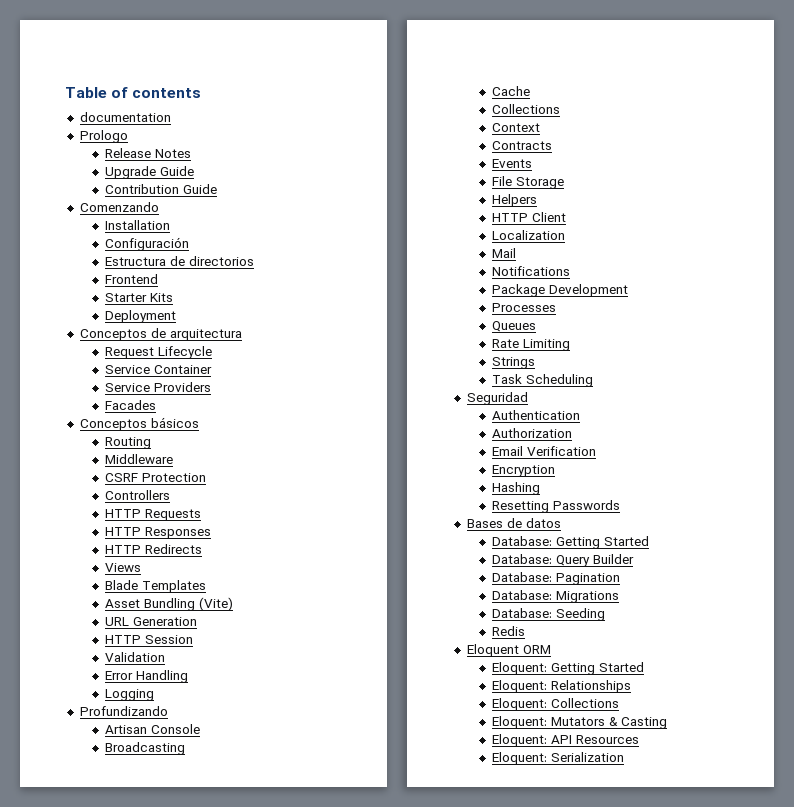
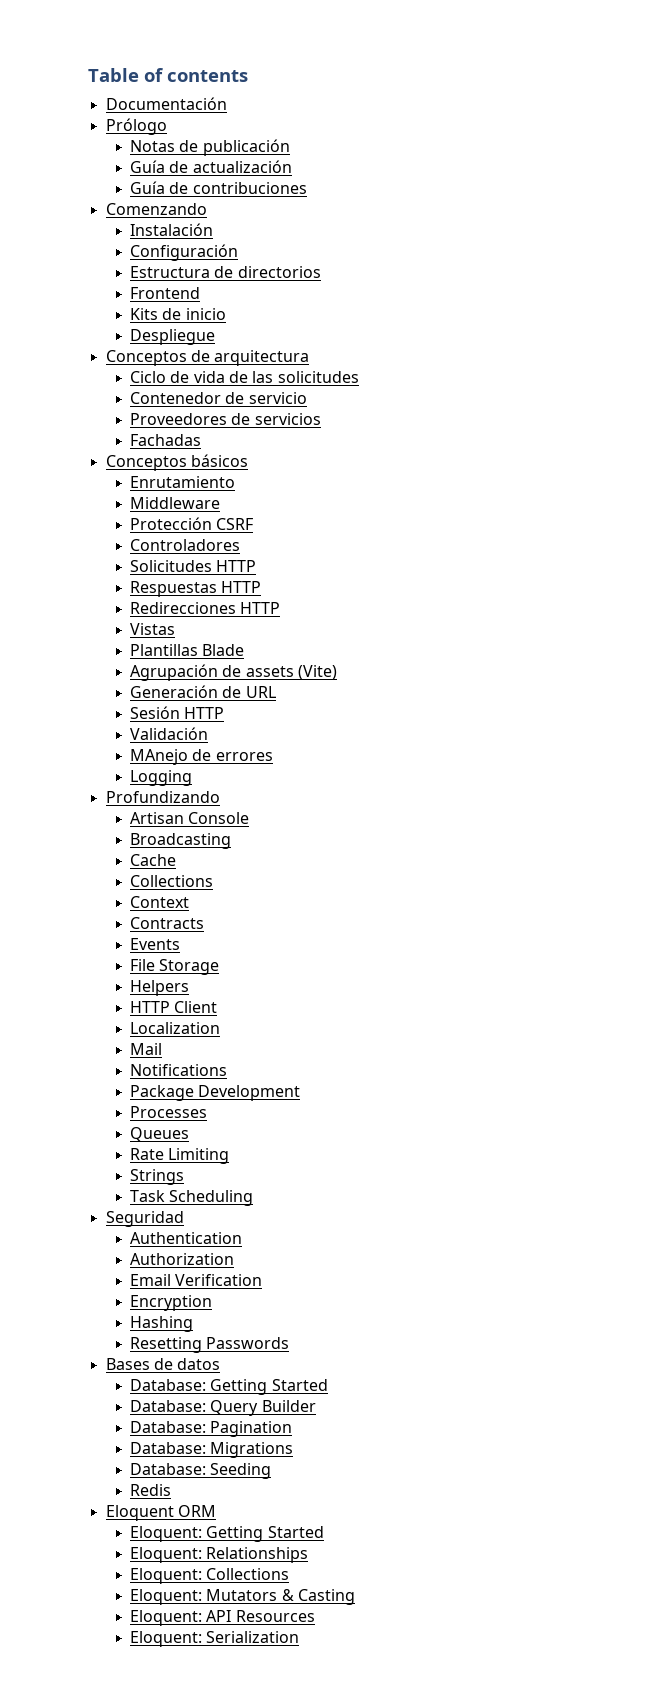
[79,112,171,122] [79,130,128,143] [104,148,191,158] [104,166,194,179] [104,184,217,194] documentation // Prologo // Release Notes // Upgrade Guide // Contribution Guide -> [105,97,227,110] [105,118,167,135] [130,139,290,156] [130,160,292,173] [130,181,307,194] Documentación // Prólogo // Notas de publicación // Guía de actualización // Guía de contribuciones
[104,220,170,230] Installation -> [130,223,214,236] Instalación
[104,293,147,302] Starter -> (201, 293) none
[104,310,176,323] // Deployment -> [162,308,226,320] [130,329,216,345] de inicio // Despliegue
[104,346,212,359] [104,365,212,374] [104,382,211,392] [104,400,156,410] Request Lifecycle // Service Container // Service Providers // Facades -> [130,371,359,383] [130,392,307,404] [130,413,321,425] [130,434,202,446] Ciclo de vida de las solicitudes // Contenedor de servicio // Proveedores de servicios // Fachadas
[104,437,151,449] Routing -> [130,476,236,488] Enrutamiento
(173, 459) none -> [130,517,213,530] Protección
[141,473,206,482] [104,490,170,500] [104,509,201,521] [104,527,211,539] [104,544,202,554] [104,563,141,572] Protection // Controllers // HTTP Requests // HTTP Responses // HTTP Redirects // Views // -> [130,539,241,551] [130,560,257,572] [130,581,262,597] [130,602,281,614] [130,623,176,635] [130,644,199,656] // Controladores // Solicitudes HTTP // Respuestas HTTP // Redirecciones HTTP // Vistas // Plantillas
[141,580,206,593] [104,598,195,611] Templates // Asset Bundling -> [130,664,294,681] // Agrupación de assets
(233, 604) none -> [130,685,242,698] Generación de
[132,617,197,626] [104,635,193,644] [104,652,165,662] [104,670,188,683] Generation // HTTP Session // Validation // Error Handling -> [130,706,225,719] [130,727,209,740] [130,749,273,765] // Sesión HTTP // Validación // MAnejo de errores

